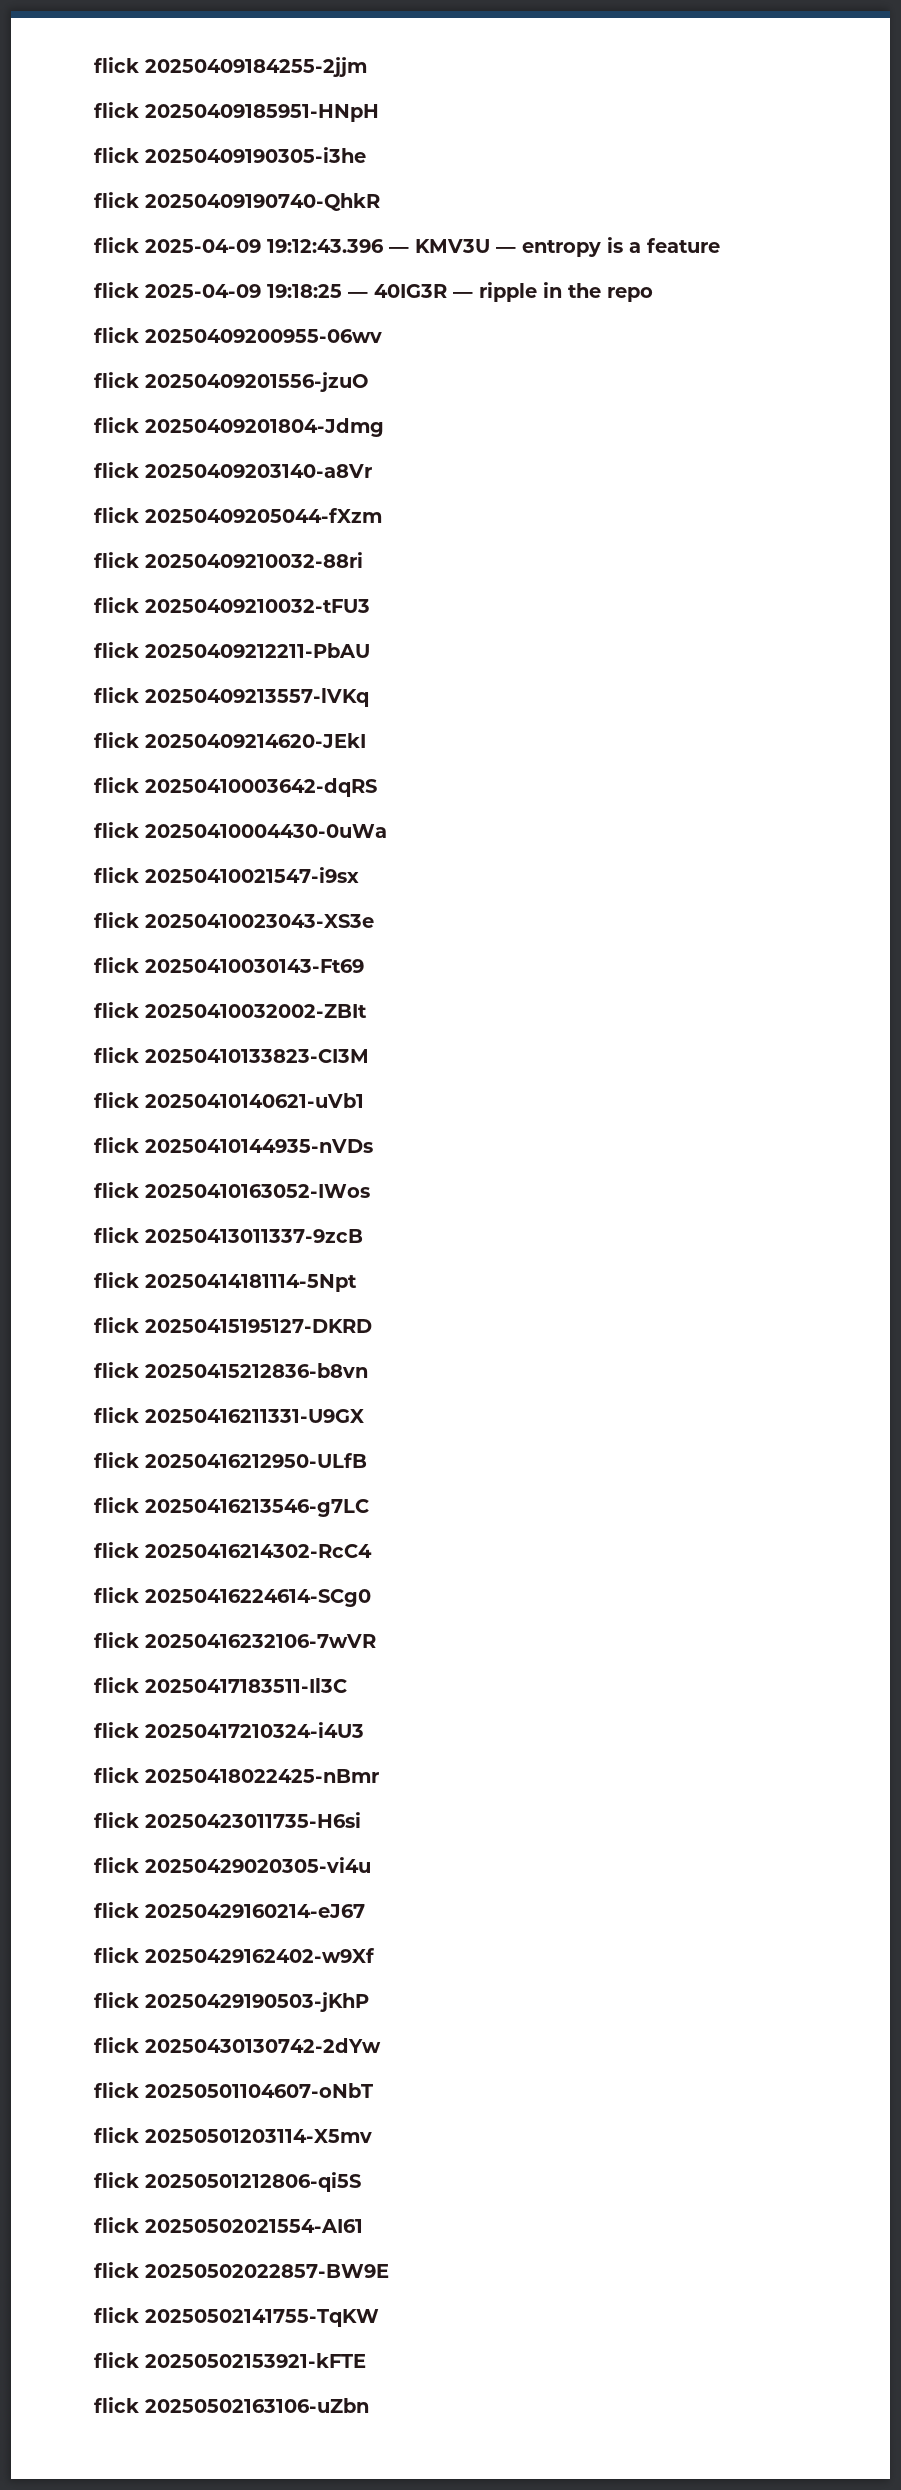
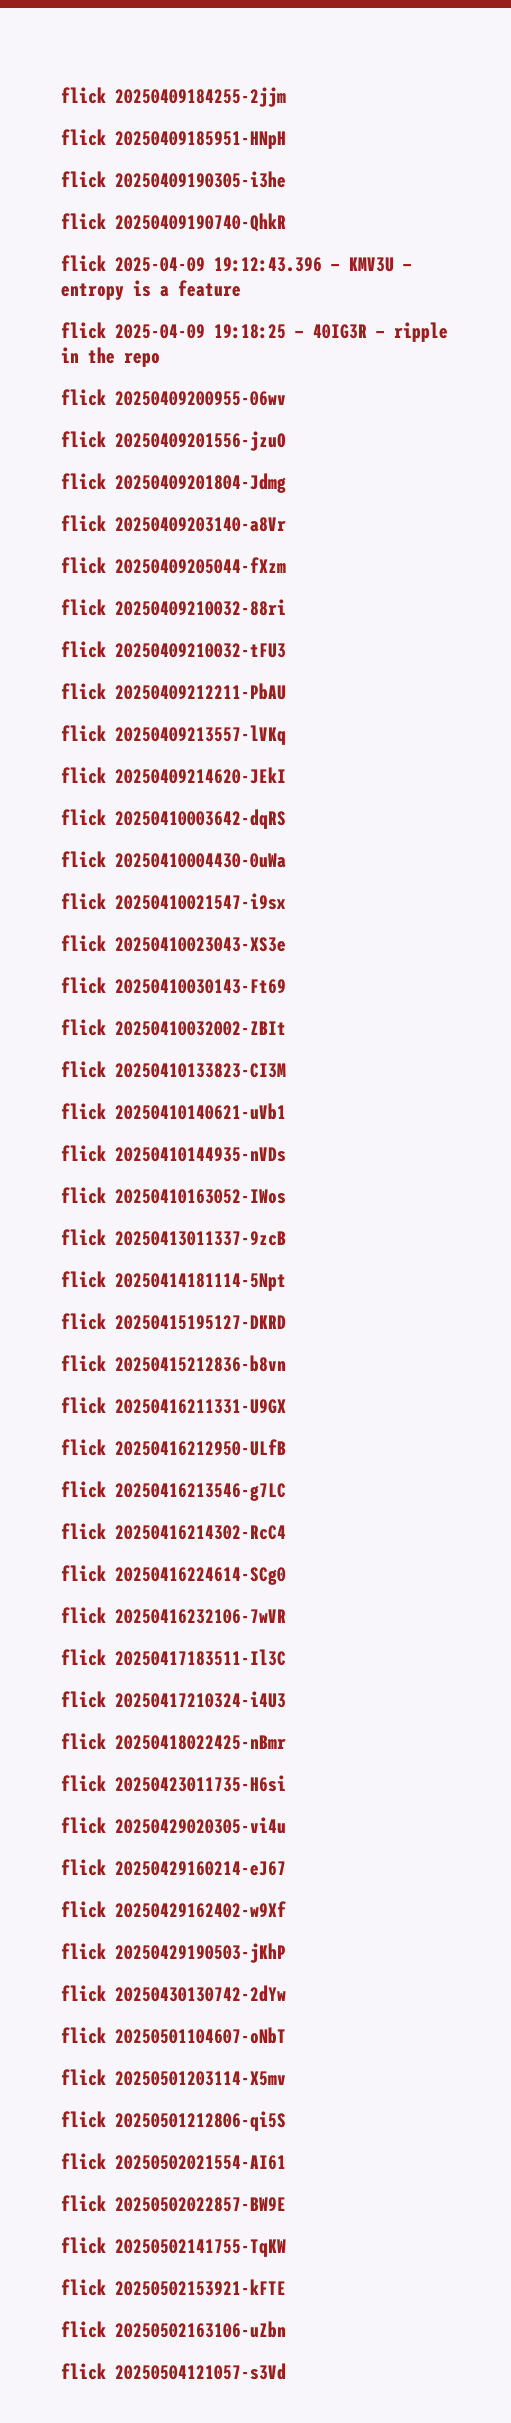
(369, 2405) none -> [61,2363,286,2380] // flick 20250504121057-s3Vd

